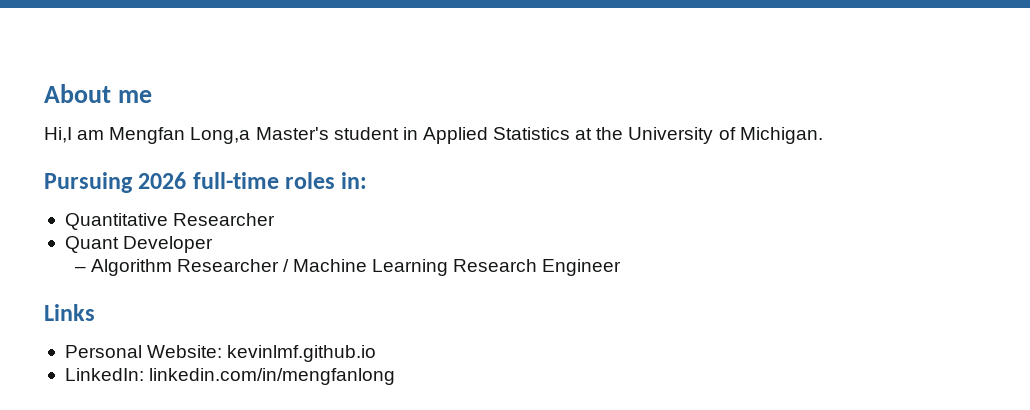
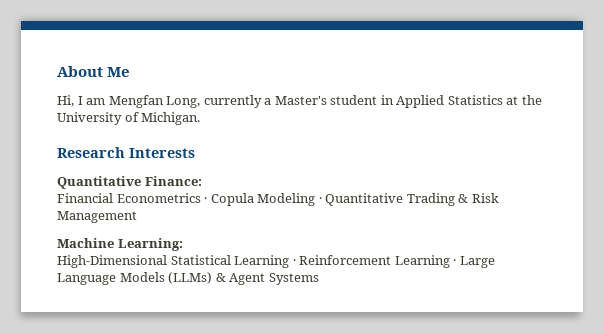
[117,90,152,103] [44,127,251,144] me // Hi,I am Mengfan Long,a -> [107,67,131,77] [57,95,272,108] Me // Hi, I am Mengfan Long, currently a
[44,172,368,193] [64,213,276,230] [64,236,214,253] [74,259,622,276] [44,304,95,321] [64,345,377,362] [64,368,396,385] Pursuing 2026 full-time roles in: // Quantitative Researcher // Quant Developer // – Algorithm Researcher / Machine Learning Research Engineer // Links // Personal Website: kevinlmf.github.io // LinkedIn: linkedin.com/in/mengfanlong -> [57,147,195,158] [57,176,202,189] [57,193,499,206] [57,211,137,223] [57,238,183,251] [57,255,495,268] [57,272,319,285] Research Interests // Quantitative Finance: // Financial Econometrics · Copula Modeling · Quantitative Trading & Risk Management // Machine Learning: // High-Dimensional Statistical Learning · Reinforcement Learning · Large Language Models (LLMs) & Agent Systems

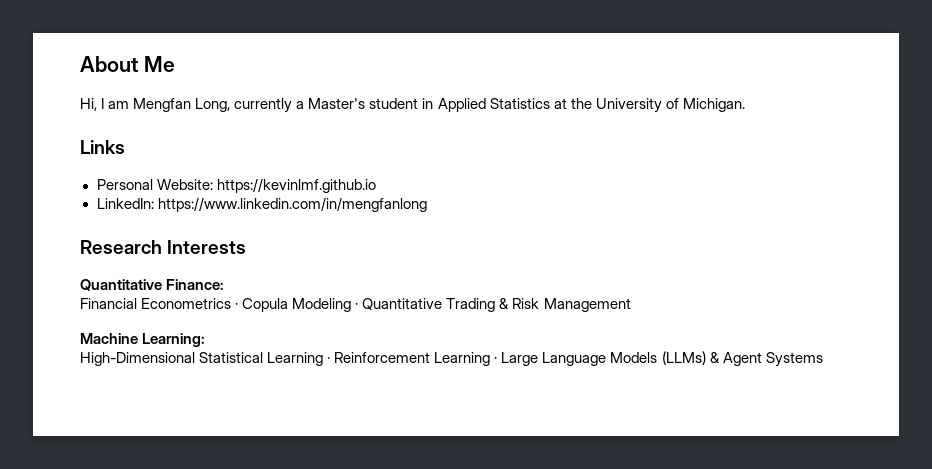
(201, 118) none -> [80,140,125,154] [96,178,376,193] [96,197,427,212] // Links // Personal Website: https://kevinlmf.github.io // LinkedIn: https://www.linkedin.com/in/mengfanlong

